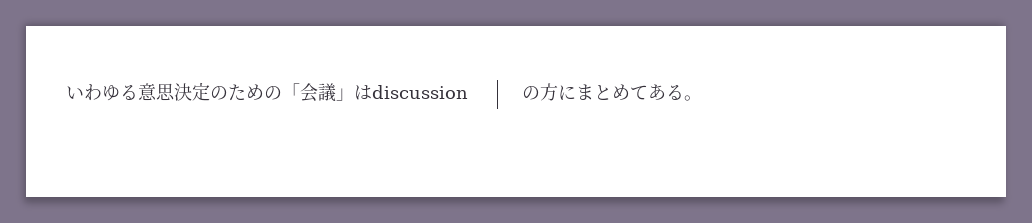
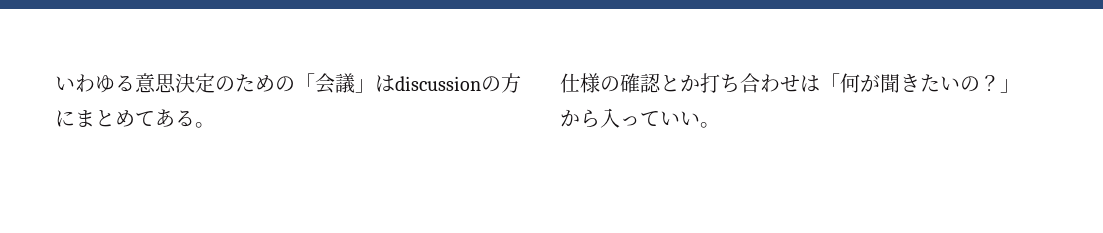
(702, 98) none -> [560,73,1020,93] [560,108,720,128] // 仕様の確認とか打ち合わせは「何が聞きたいの？」から入っていい。

